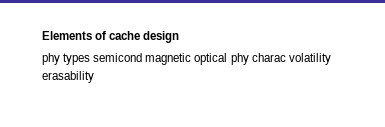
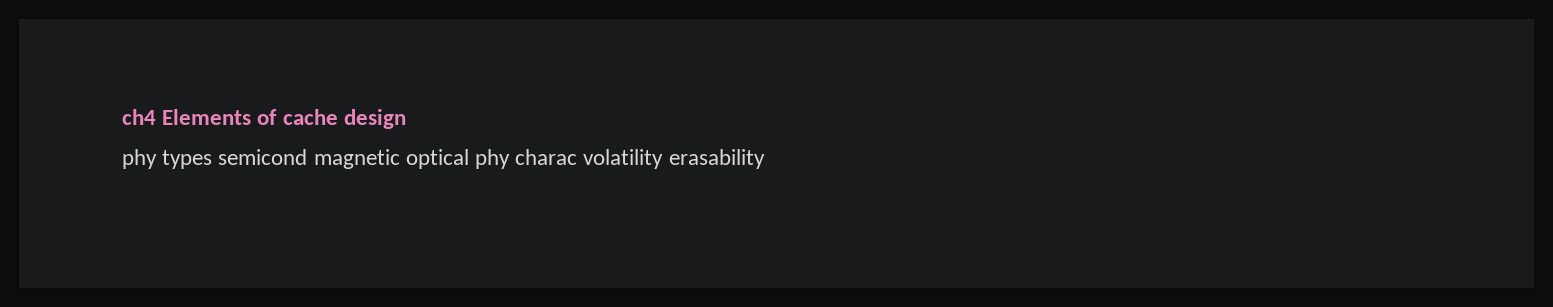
(42, 35) none -> [122,109,156,125] ch4

